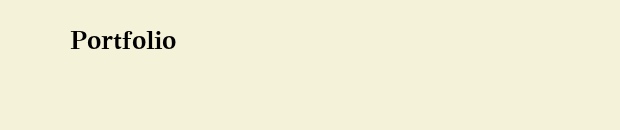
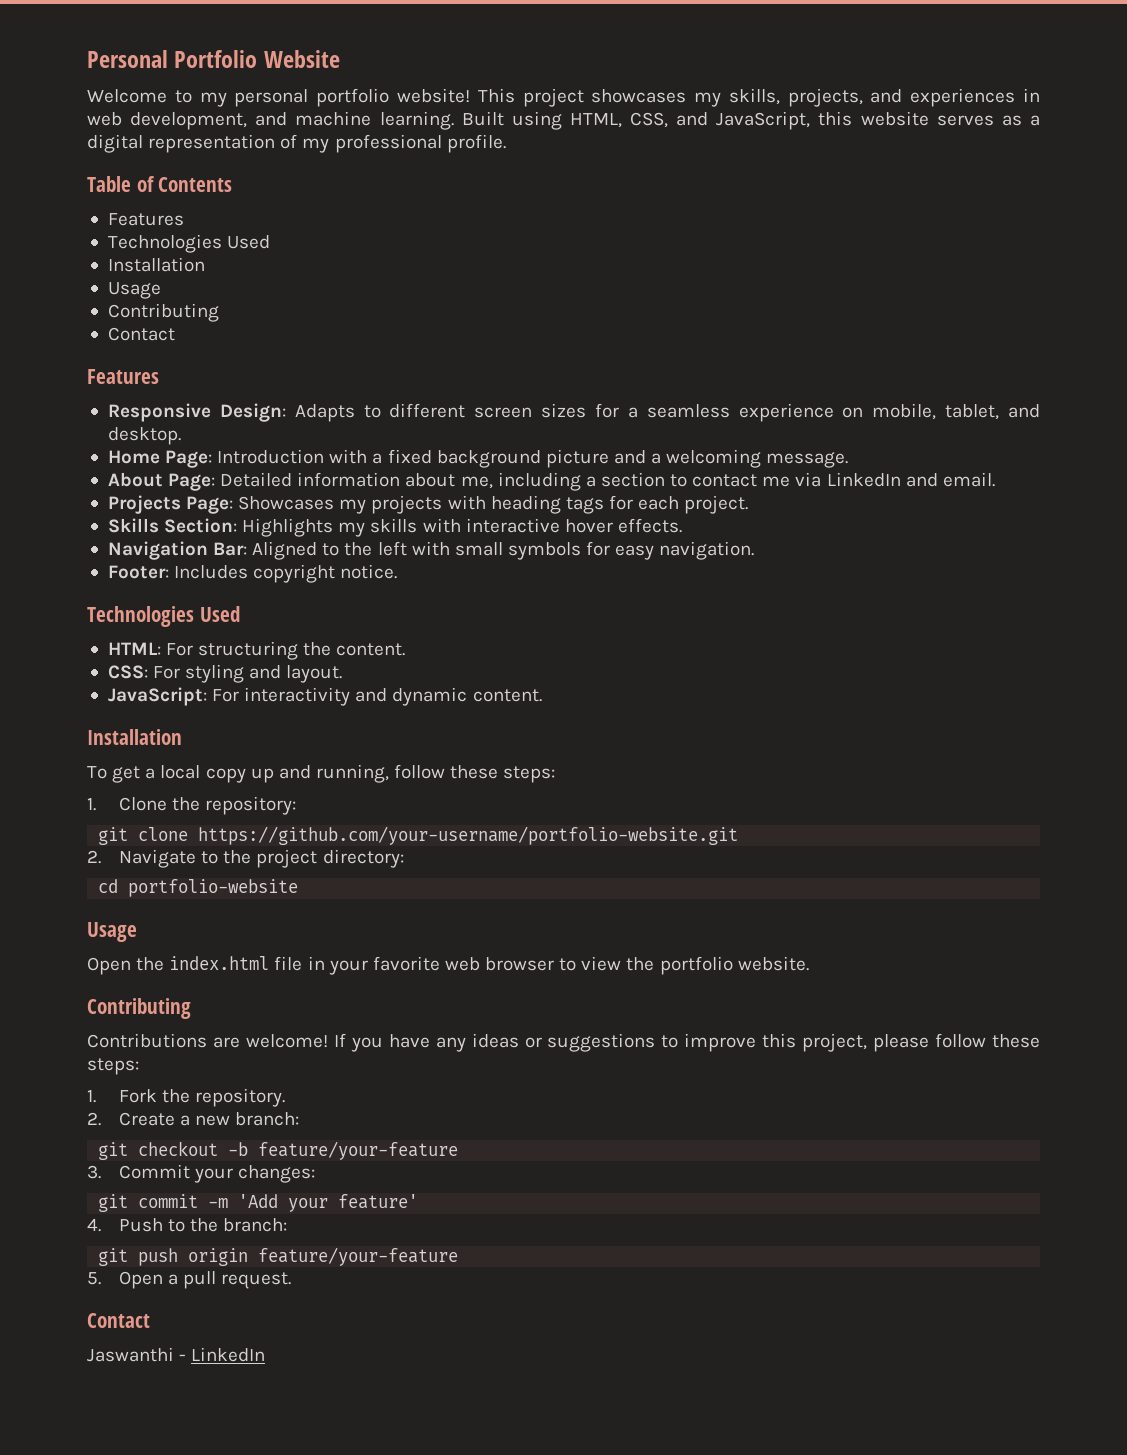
[70,31,176,50] Portfolio -> [87,50,340,68] [87,88,1041,107] [87,111,1040,130] [87,134,506,153] [87,176,233,192] [107,213,184,226] [107,234,271,253] [107,257,205,272] [107,282,161,299] [107,303,219,322] [107,327,175,341] [87,369,159,384] [107,403,1041,422] [107,427,181,445] [107,449,849,468] [107,472,995,491] [107,495,749,514] [107,518,682,537] [107,541,755,560] [107,564,398,583] [87,606,240,627] [107,641,406,660] [107,664,343,683] [107,687,542,706] [87,729,182,745] [87,764,556,783] [87,796,297,815] [98,826,739,845] [87,849,404,868] [98,879,299,897] [87,922,137,942] [87,956,809,975] [87,998,191,1019] [87,1033,1040,1052] [87,1058,139,1075] [87,1088,286,1107] [87,1112,300,1126] [98,1141,459,1160] [87,1164,316,1183] [98,1194,419,1212] [87,1218,288,1232] [98,1247,459,1266] [87,1271,292,1289] [87,1313,150,1328] [87,1347,266,1362] Personal Portfolio Website // Welcome to my personal portfolio website! This project showcases my skills, projects, and experiences in web development, and machine learning. Built using HTML, CSS, and JavaScript, this website serves as a digital representation of my professional profile. // Table of Contents // Features // Technologies Used // Installation // Usage // Contributing // Contact // Features // Responsive Design: Adapts to different screen sizes for a seamless experience on mobile, tablet, and desktop. // Home Page: Introduction with a fixed background picture and a welcoming message. // About Page: Detailed information about me, including a section to contact me via LinkedIn and email. // Projects Page: Showcases my projects with heading tags for each project. // Skills Section: Highlights my skills with interactive hover effects. // Navigation Bar: Aligned to the left with small symbols for easy navigation. // Footer: Includes copyright notice. // Technologies Used // HTML: For structuring the content. // CSS: For styling and layout. // JavaScript: For interactivity and dynamic content. // Installation // To get a local copy up and running, follow these steps: // 1. Clone the repository: // git clone https://github.com/your-username/portfolio-website.git // 2. Navigate to the project directory: // cd portfolio-website // Usage // Open the index.html file in your favorite web browser to view the portfolio website. // Contributing // Contributions are welcome! If you have any ideas or suggestions to improve this project, please follow these steps: // 1. Fork the repository. // 2. Create a new branch: // git checkout -b feature/your-feature // 3. Commit your changes: // git commit -m 'Add your feature' // 4. Push to the branch: // git push origin feature/your-feature // 5. Open a pull request. // Contact // Jaswanthi - LinkedIn

